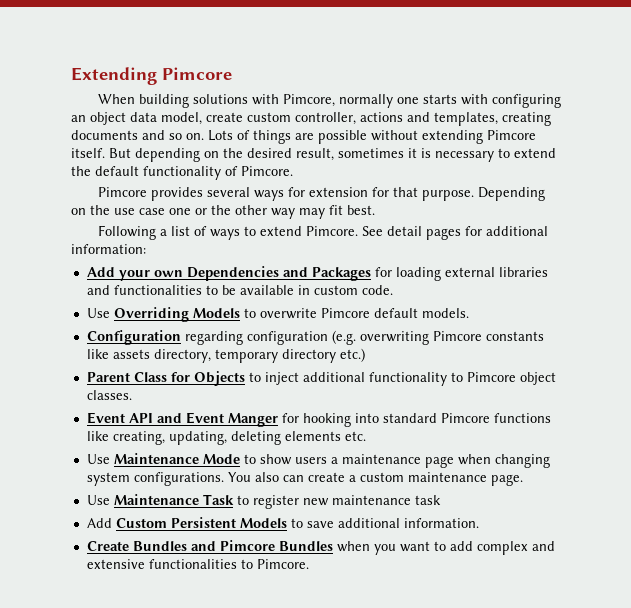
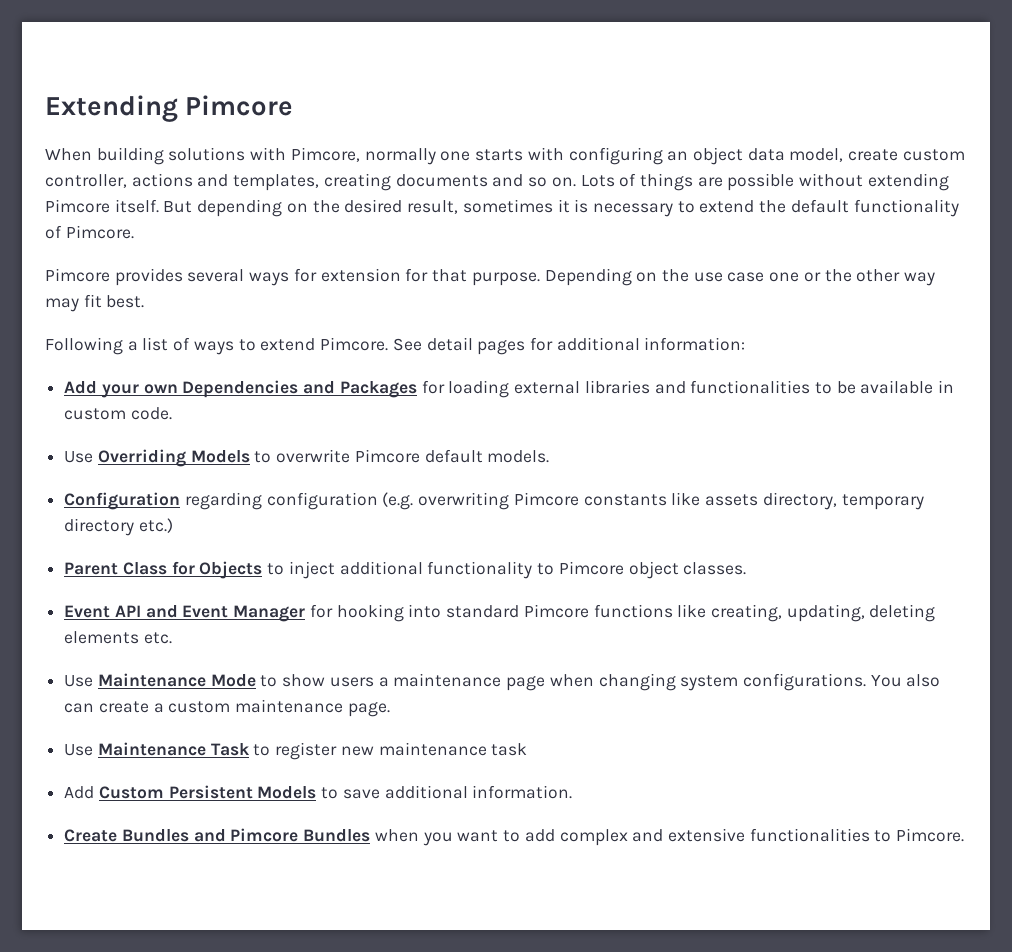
[227,413,278,427] Manger -> [233,605,306,622] Manager

